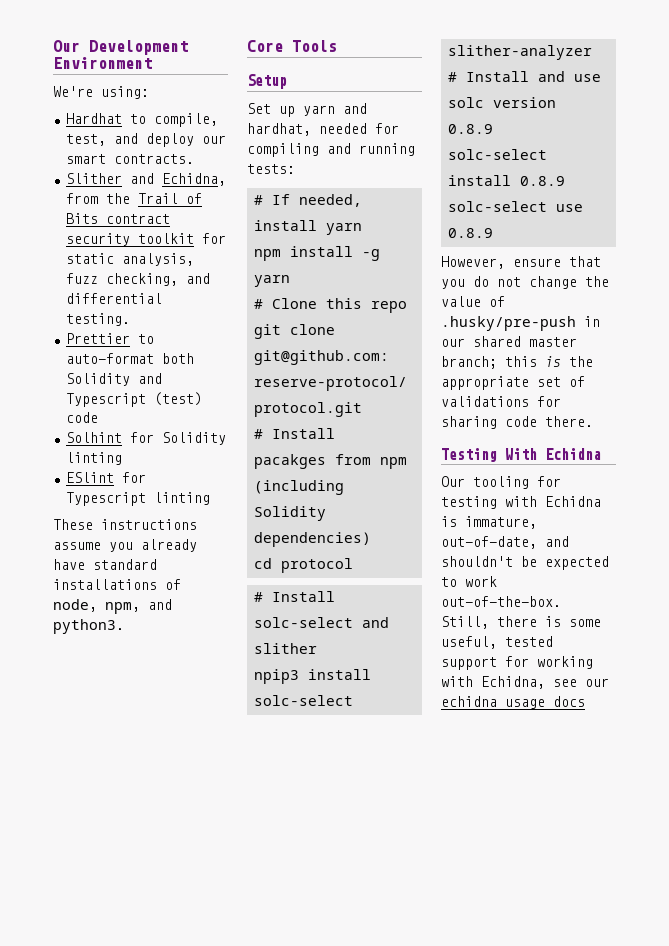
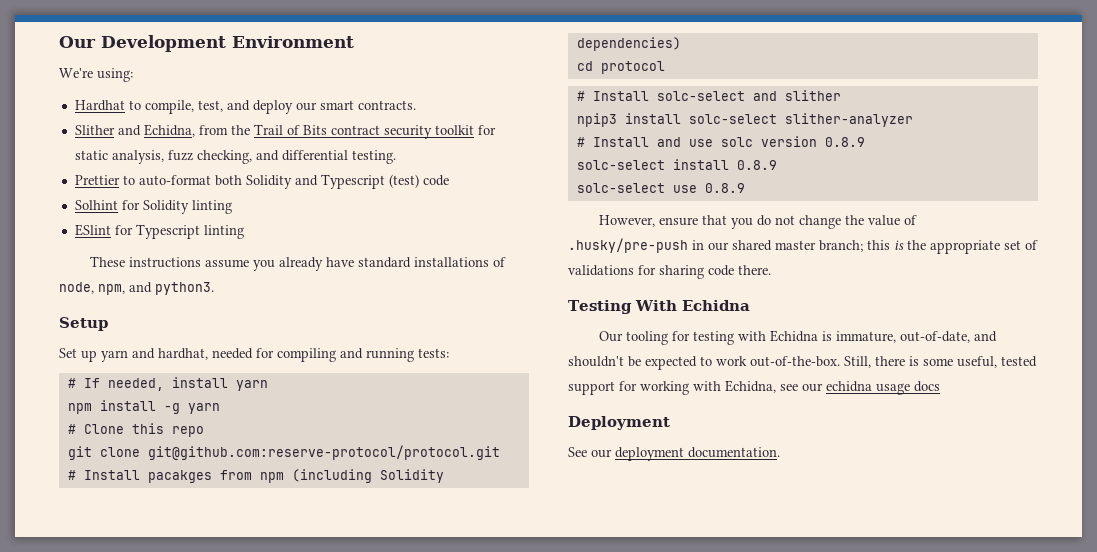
[247,40,337,52] // Core Tools -> (214, 288) none
(585, 701) none -> [568,416,670,430] [568,447,780,461] // Deployment // See our deployment documentation.

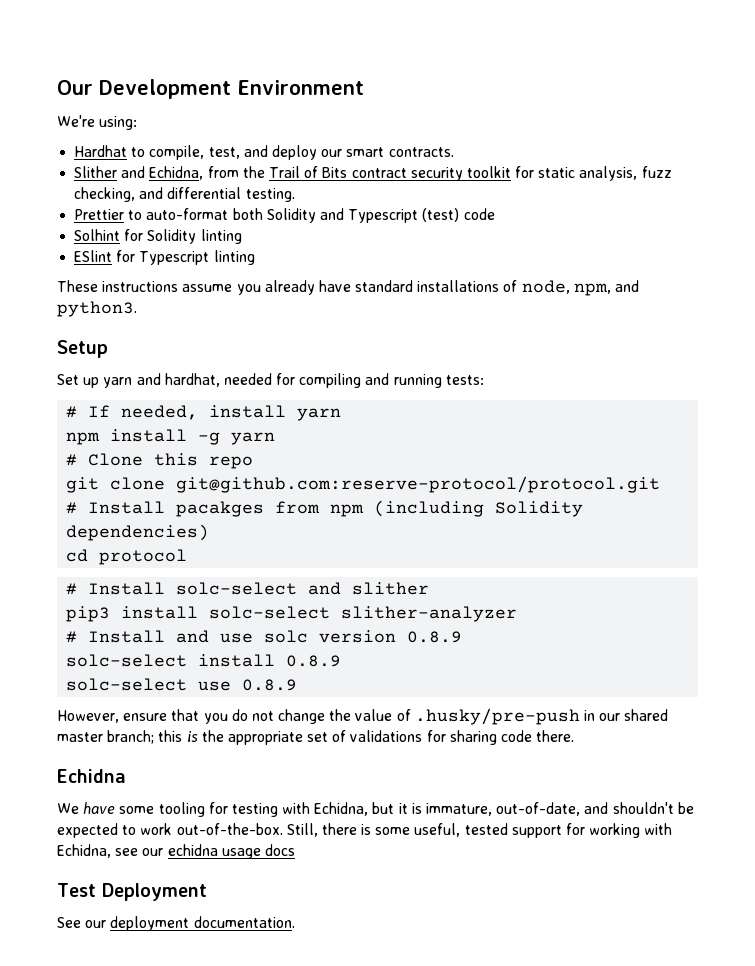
[576,113,617,127] npip3 -> [66,606,111,622] pip3
[568,300,677,314] Testing With -> (575, 736) none
[598,331,623,342] Our -> [57,802,155,814] We have some
[769,330,818,342] Echidna -> [314,802,408,816] Echidna, but it
(940, 386) none -> [57,883,96,897] Test

